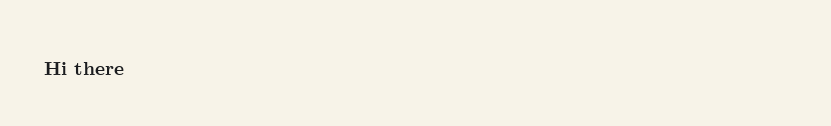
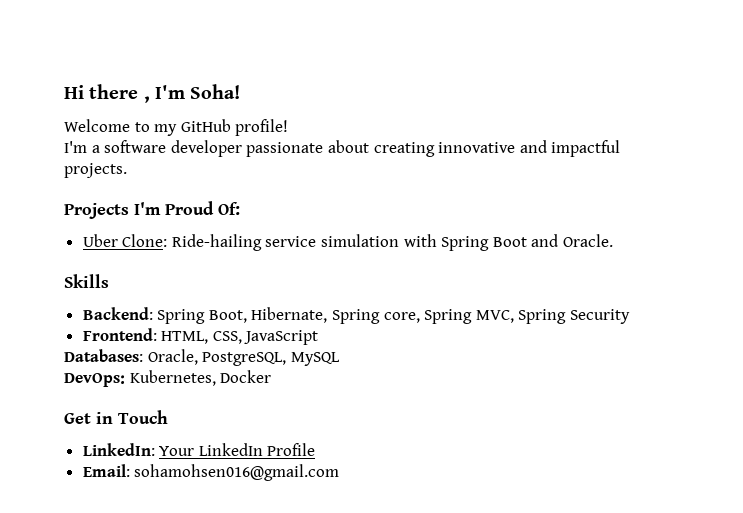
(124, 68) none -> [143,84,241,103] [64,119,289,136] [64,140,621,157] [64,163,127,178] [64,201,240,219] [82,234,614,251] [64,274,109,288] [82,307,631,324] [82,328,319,345] [64,349,340,366] [64,370,272,387] [64,410,168,424] [82,443,316,456] [82,464,340,481] , I'm Soha! // Welcome to my GitHub profile! // I'm a software developer passionate about creating innovative and impactful projects. // Projects I'm Proud Of: // Uber Clone: Ride-hailing service simulation with Spring Boot and Oracle. // Skills // Backend: Spring Boot, Hibernate, Spring core, Spring MVC, Spring Security // Frontend: HTML, CSS, JavaScript // Databases: Oracle, PostgreSQL, MySQL // DevOps: Kubernetes, Docker // Get in Touch // LinkedIn: Your LinkedIn Profile // Email: sohamohsen016@gmail.com

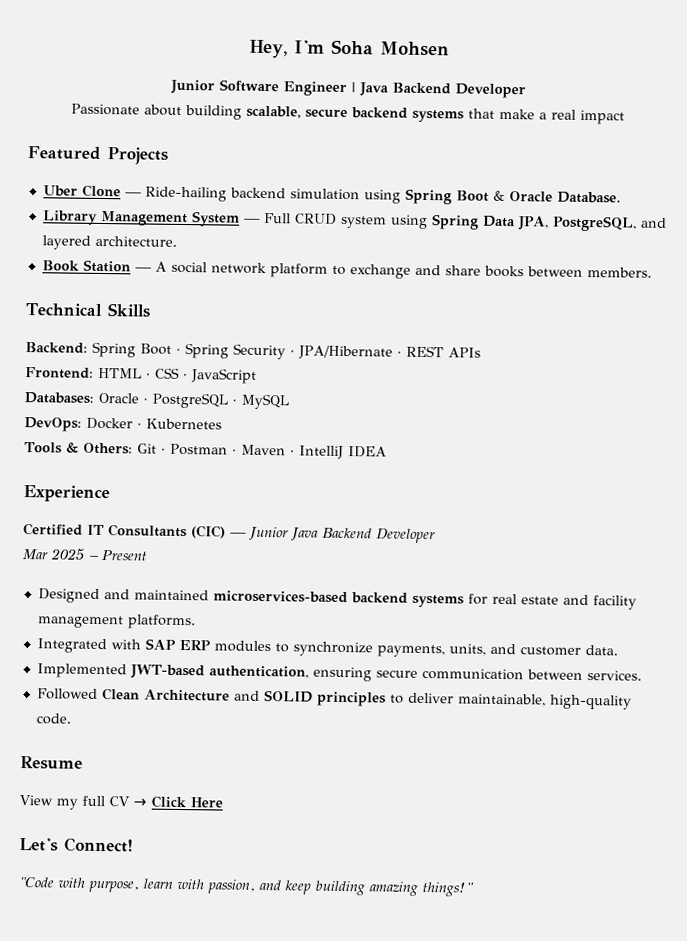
[64,84,241,103] [64,119,289,136] [64,140,621,157] [64,163,127,178] [64,201,240,219] [82,234,614,251] [64,274,109,288] [82,307,631,324] [82,328,319,345] [64,349,287,366] Hi there , I'm Soha! // Welcome to my GitHub profile! // I'm a software developer passionate about creating innovative and impactful projects. // Projects I'm Proud Of: // Uber Clone: Ride-hailing service simulation with Spring Boot and Oracle. // Skills // Backend: Spring Boot, Hibernate, Spring core, Spring MVC, Spring Security // Frontend: HTML, CSS, JavaScript // Databases: Oracle, PostgreSQL, -> [249,39,449,59] [169,79,526,99] [71,103,625,125] [27,146,168,165] [42,184,621,205] [42,210,667,232] [41,235,177,250] [41,259,652,279] [25,303,151,318] [25,341,481,360] [25,367,257,384] [24,392,237,409] Hey, I'm Soha Mohsen // Junior Software Engineer | Java Backend Developer // Passionate about building scalable, secure backend systems that make a real impact // Featured Projects // Uber Clone — Ride-hailing backend simulation using Spring Boot & Oracle Database. // Library Management System — Full CRUD system using Spring Data JPA, PostgreSQL, and layered architecture. // Book Station — A social network platform to exchange and share books between members. // Technical Skills // Backend: Spring Boot · Spring Security · JPA/Hibernate · REST APIs // Frontend: HTML · CSS · JavaScript // Databases: Oracle · PostgreSQL ·
[129,370,216,386] Kubernetes, -> (82, 424) none
[64,410,168,424] [82,443,316,456] [82,464,340,481] // Get in Touch // LinkedIn: Your LinkedIn Profile // Email: sohamohsen016@gmail.com -> [137,418,222,430] [24,442,387,459] [23,485,110,503] [23,523,436,544] [22,548,147,561] [37,588,637,610] [37,614,196,630] [36,638,618,658] [36,663,642,682] [36,688,632,710] [35,713,71,725] [20,756,83,770] [19,795,223,810] [19,837,134,853] [18,877,474,897] · Kubernetes // Tools & Others: Git · Postman · Maven · IntelliJ IDEA // Experience // Certified IT Consultants (CIC) — Junior Java Backend Developer // Mar 2025 – Present // Designed and maintained microservices-based backend systems for real estate and facility management platforms. // Integrated with SAP ERP modules to synchronize payments, units, and customer data. // Implemented JWT-based authentication, ensuring secure communication between services. // Followed Clean Architecture and SOLID principles to deliver maintainable, high-quality code. // Resume // View my full CV → Click Here // Let's Connect! // "Code with purpose, learn with passion, and keep building amazing things!"

